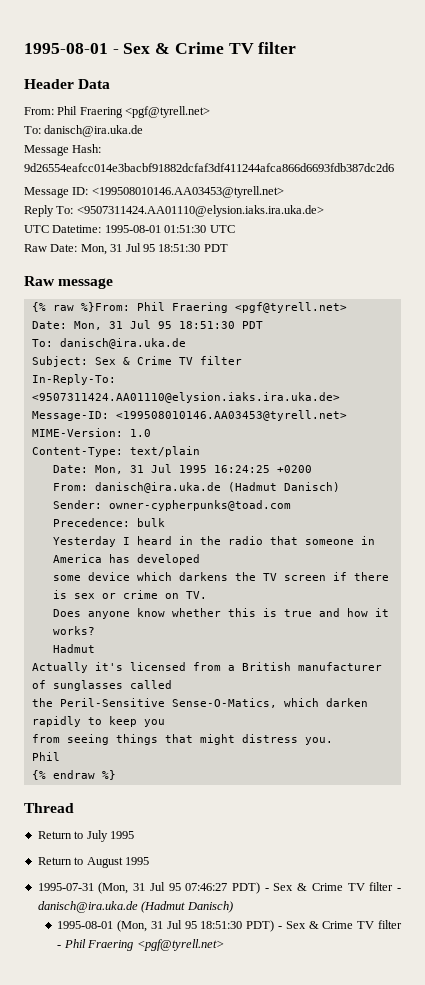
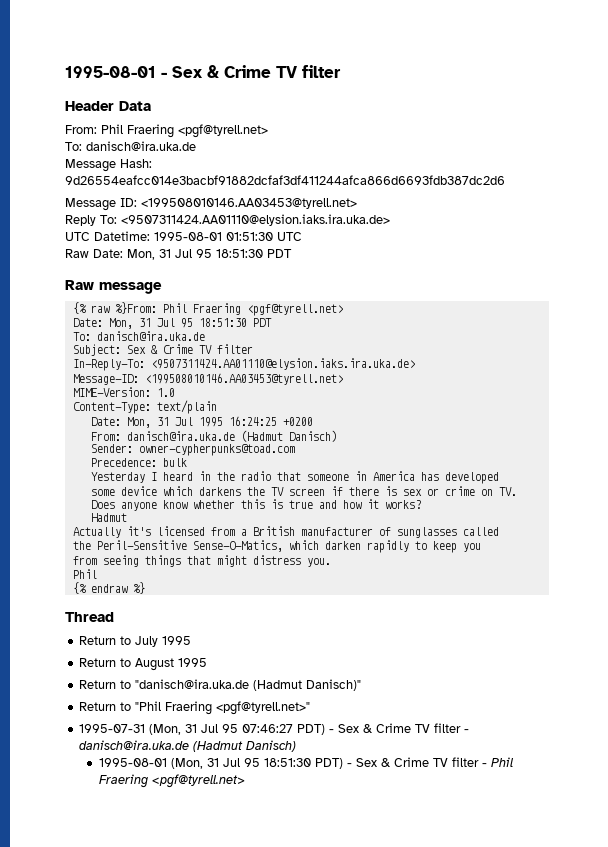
(149, 861) none -> [79,679,362,691] [79,701,311,715] // Return to "danisch@ira.uka.de (Hadmut Danisch)" // Return to "Phil Fraering <pgf@tyrell.net>"

